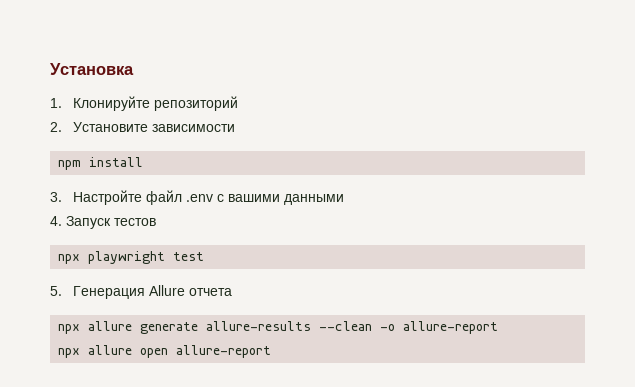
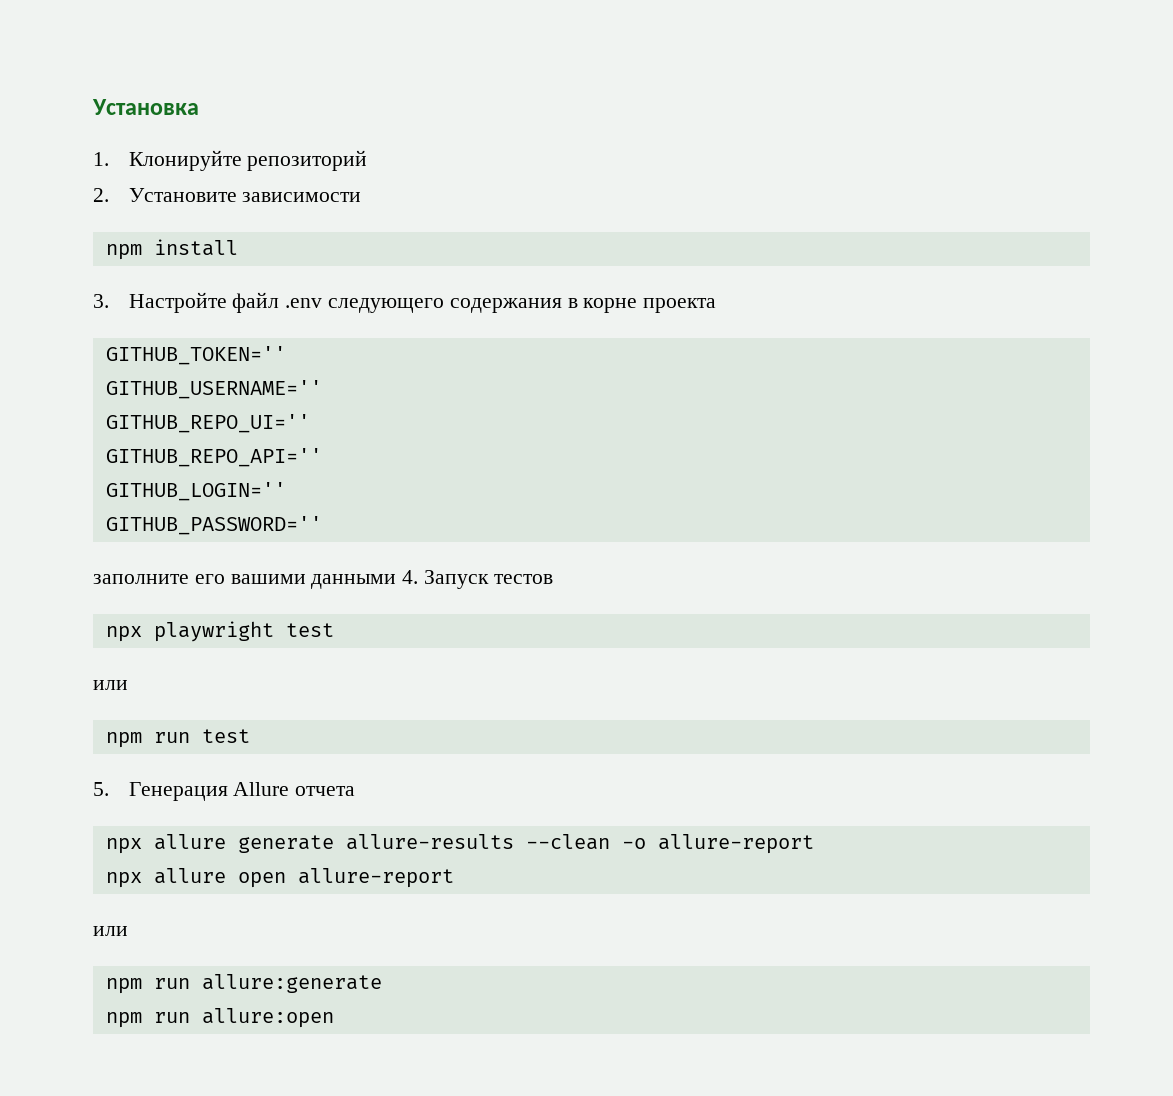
[217,194,225,202] с -> [327,298,717,313] [105,346,286,365] [105,380,322,399] [105,414,310,433] [105,448,322,467] [105,482,286,501] [105,516,322,535] [93,574,225,584] следующего содержания в корне проекта // GITHUB_TOKEN='' // GITHUB_USERNAME='' // GITHUB_REPO_UI='' // GITHUB_REPO_API='' // GITHUB_LOGIN='' // GITHUB_PASSWORD='' // заполните его
(345, 199) // -> (397, 581) none
(205, 256) none -> [93,680,128,690] [105,729,250,748] // или // npm run test
(272, 351) none -> [93,926,128,936] [105,974,382,994] [105,1008,334,1028] // или // npm run allure:generate // npm run allure:open

